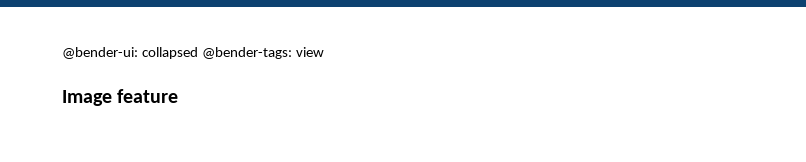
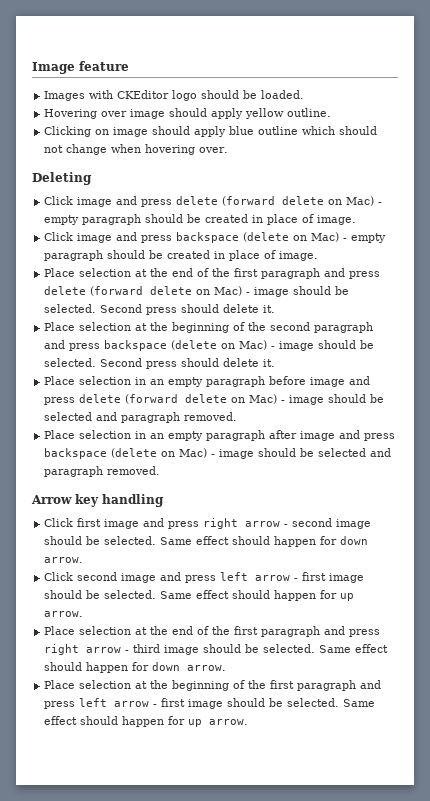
[62,47,324,59] [62,89,179,106] @bender-ui: collapsed @bender-tags: view // Image feature -> [32,61,129,74] [44,90,305,101] [44,108,332,119] [44,126,378,137] [44,144,229,155] [32,172,92,185] [44,196,383,207] [44,214,357,225] [44,232,387,243] [44,250,319,261] [44,268,381,279] [44,286,350,297] [44,304,276,315] [44,322,374,333] [44,340,375,351] [44,358,276,369] [44,376,371,387] [44,394,385,405] [44,412,238,423] [44,430,396,441] [44,448,392,459] [44,466,161,477] [31,494,164,507] [44,518,372,529] [44,536,369,547] [44,557,84,563] [44,572,365,583] [44,590,355,601] [44,611,84,617] [44,626,381,637] [44,644,389,655] [44,662,227,673] [44,680,382,691] [44,698,376,709] [44,716,249,727] Image feature // Images with CKEditor logo should be loaded. // Hovering over image should apply yellow outline. // Clicking on image should apply blue outline which should not change when hovering over. // Deleting // Click image and press delete (forward delete on Mac) - empty paragraph should be created in place of image. // Click image and press backspace (delete on Mac) - empty paragraph should be created in place of image. // Place selection at the end of the first paragraph and press delete (forward delete on Mac) - image should be selected. Second press should delete it. // Place selection at the beginning of the second paragraph and press backspace (delete on Mac) - image should be selected. Second press should delete it. // Place selection in an empty paragraph before image and press delete (forward delete on Mac) - image should be selected and paragraph removed. // Place selection in an empty paragraph after image and press backspace (delete on Mac) - image should be selected and paragraph removed. // Arrow key handling // Click first image and press right arrow - second image should be selected. Same effect should happen for down arrow. // Click second image and press left arrow - first image should be selected. Same effect should happen for up arrow. // Place selection at the end of the first paragraph and press right arrow - third image should be selected. Same effect should happen for down arrow. // Place selection at the beginning of the first paragraph and press left arrow - first image should be selected. Same effect should happen for up arrow.

